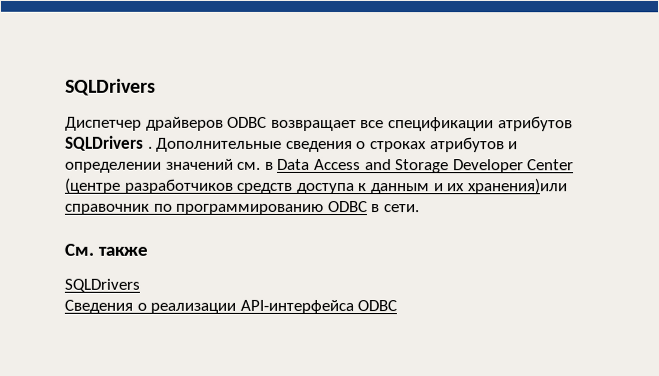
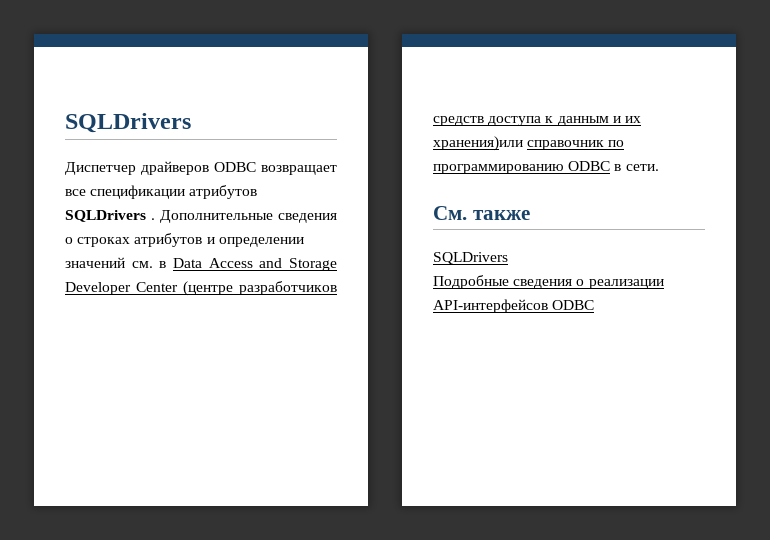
[64,299,133,314] Сведения -> [433,275,573,289] Подробные сведения
[239,299,354,315] API-интерфейса -> [433,299,548,313] API-интерфейсов

